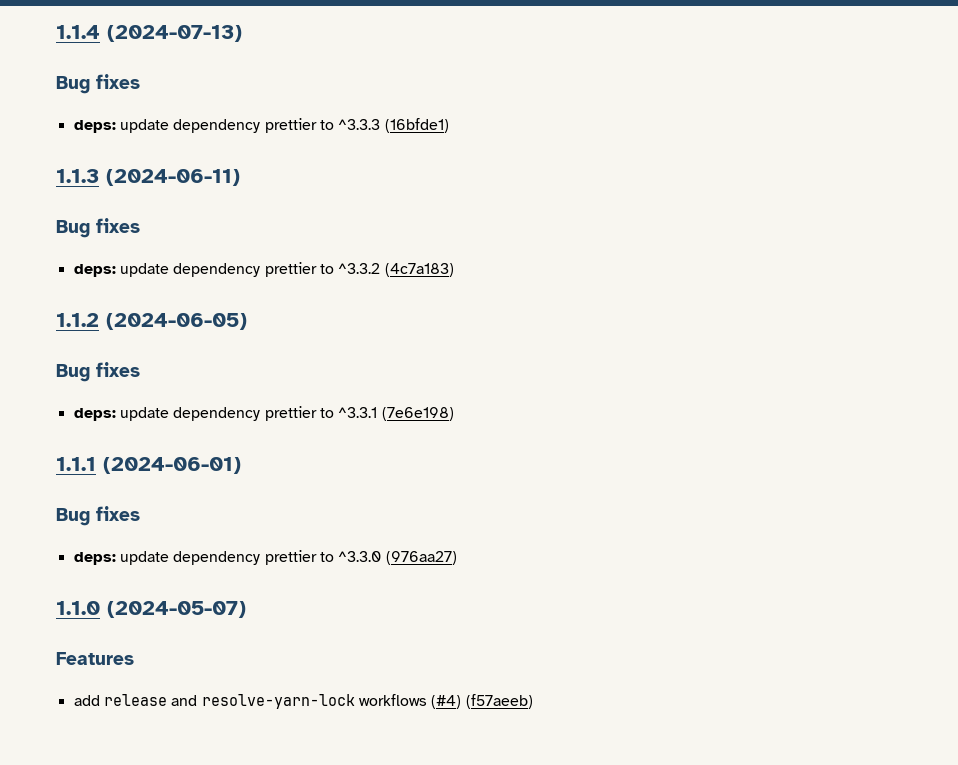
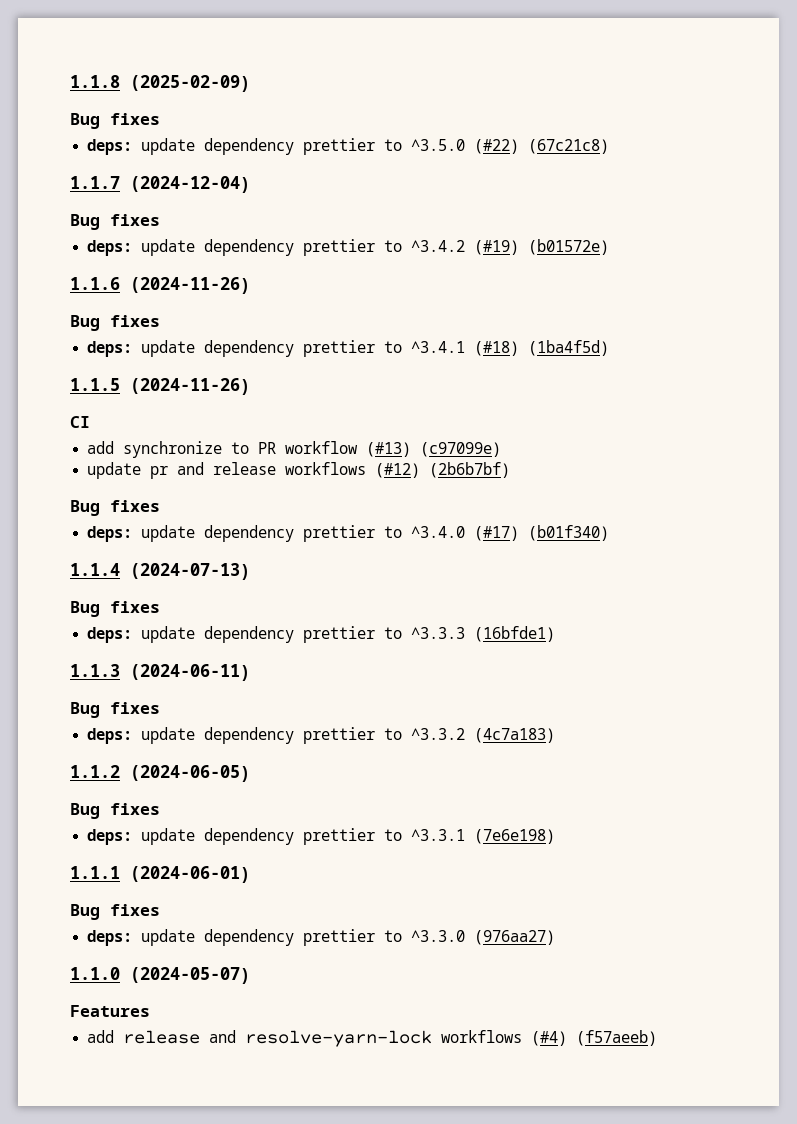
(56, 32) none -> [70,75,250,92] [70,113,160,129] [87,138,610,155] [70,176,250,193] [70,214,160,230] [87,239,610,256] [70,277,250,294] [70,315,160,331] [87,340,610,357] [70,378,250,395] [70,416,90,428] [87,441,502,458] [87,462,511,479] [70,500,160,516] [87,525,610,542] 1.1.8 (2025-02-09) // Bug fixes // deps: update dependency prettier to ^3.5.0 (#22) (67c21c8) // 1.1.7 (2024-12-04) // Bug fixes // deps: update dependency prettier to ^3.4.2 (#19) (b01572e) // 1.1.6 (2024-11-26) // Bug fixes // deps: update dependency prettier to ^3.4.1 (#18) (1ba4f5d) // 1.1.5 (2024-11-26) // CI // add synchronize to PR workflow (#13) (c97099e) // update pr and release workflows (#12) (2b6b7bf) // Bug fixes // deps: update dependency prettier to ^3.4.0 (#17) (b01f340) //

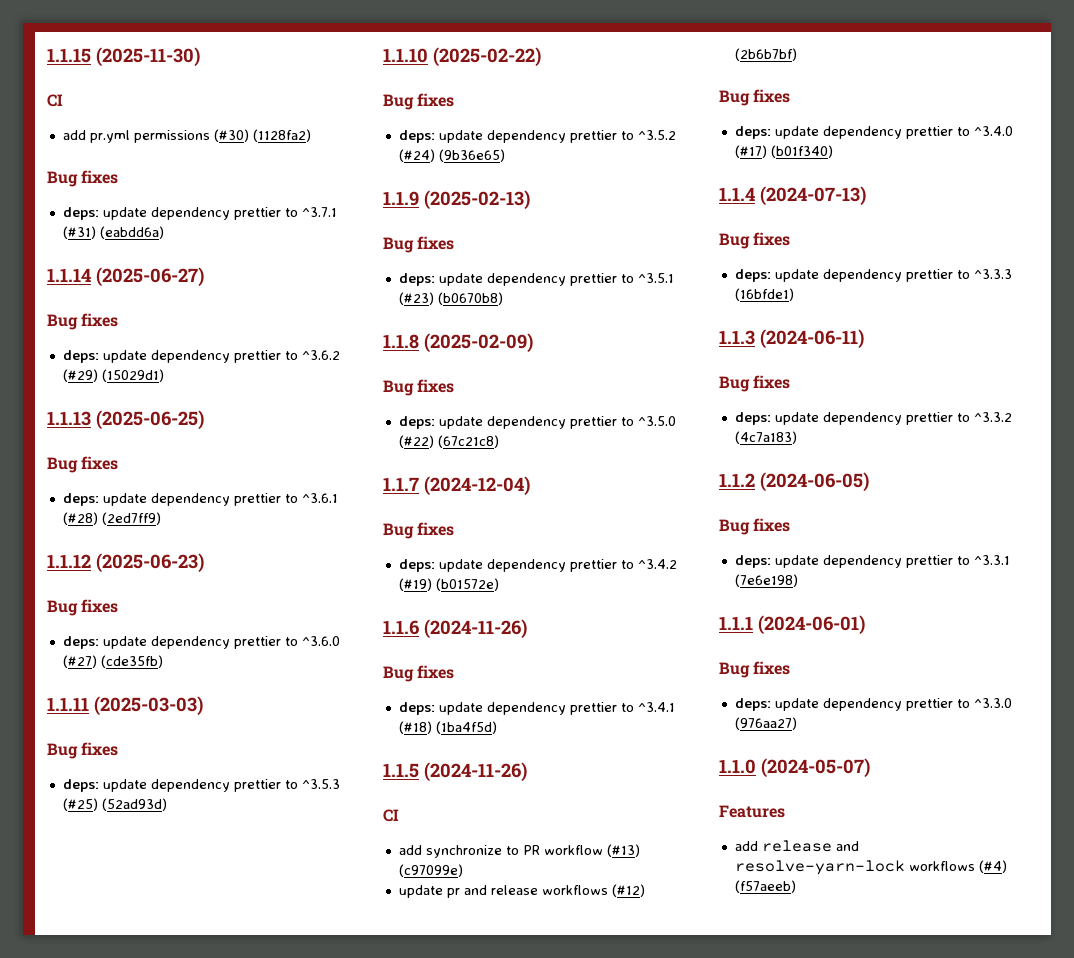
(70, 81) none -> [47,47,200,67] [47,94,63,107] [62,129,311,143] [47,170,119,187] [62,207,337,220] [62,226,164,239] [47,267,204,287] [47,313,119,330] [62,350,340,363] [62,369,164,382] [47,410,204,430] [47,456,119,473] [62,493,338,506] [62,512,161,525] [47,553,204,573] [47,599,119,616] [62,636,340,649] [62,655,163,668] [47,696,203,716] [47,742,119,759] [62,779,340,792] [62,798,167,811] [383,47,541,67] [383,93,455,110] [398,130,676,143] [398,149,505,162] [383,190,530,210] [383,236,455,253] [398,273,674,286] [398,292,503,305] 1.1.15 (2025-11-30) // CI // add pr.yml permissions (#30) (1128fa2) // Bug fixes // deps: update dependency prettier to ^3.7.1 (#31) (eabdd6a) // 1.1.14 (2025-06-27) // Bug fixes // deps: update dependency prettier to ^3.6.2 (#29) (15029d1) // 1.1.13 (2025-06-25) // Bug fixes // deps: update dependency prettier to ^3.6.1 (#28) (2ed7ff9) // 1.1.12 (2025-06-23) // Bug fixes // deps: update dependency prettier to ^3.6.0 (#27) (cde35fb) // 1.1.11 (2025-03-03) // Bug fixes // deps: update dependency prettier to ^3.5.3 (#25) (52ad93d) // 1.1.10 (2025-02-22) // Bug fixes // deps: update dependency prettier to ^3.5.2 (#24) (9b36e65) // 1.1.9 (2025-02-13) // Bug fixes // deps: update dependency prettier to ^3.5.1 (#23) (b0670b8) //

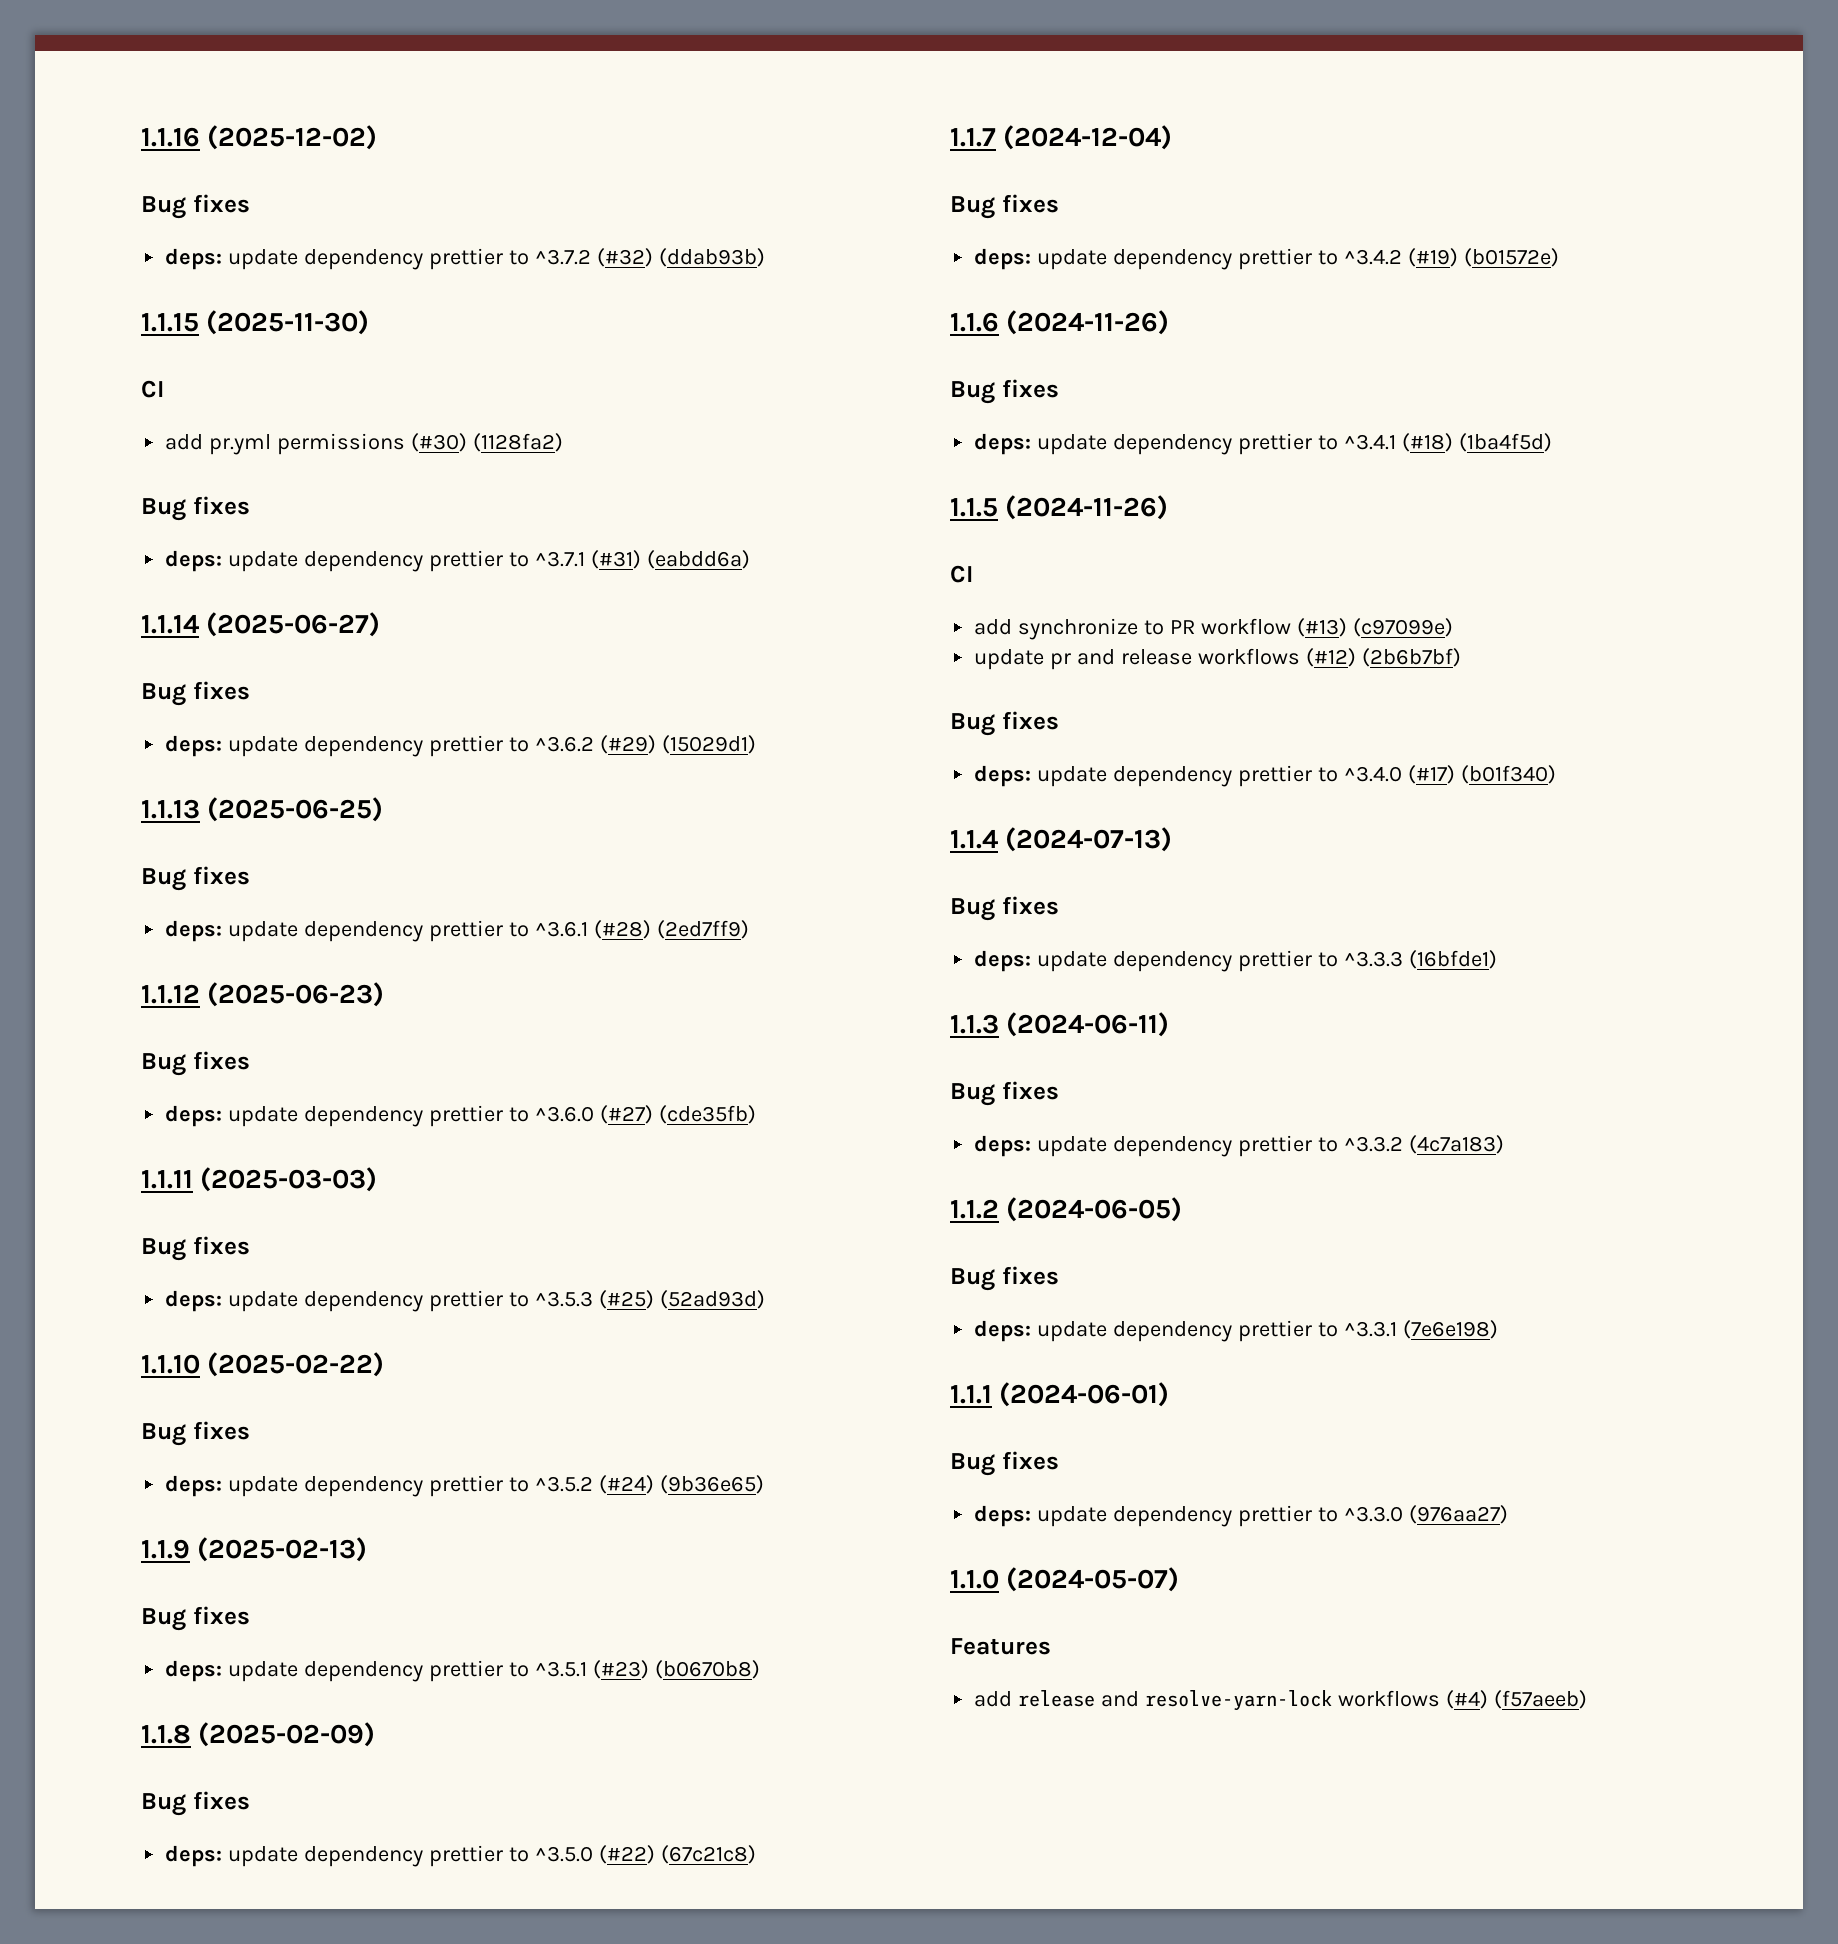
(47, 55) none -> [141,125,378,150] [141,194,250,219] [165,248,765,270] 1.1.16 (2025-12-02) // Bug fixes // deps: update dependency prettier to ^3.7.2 (#32) (ddab93b) //

